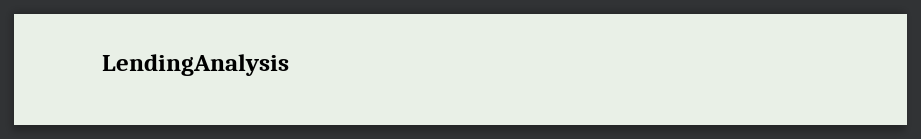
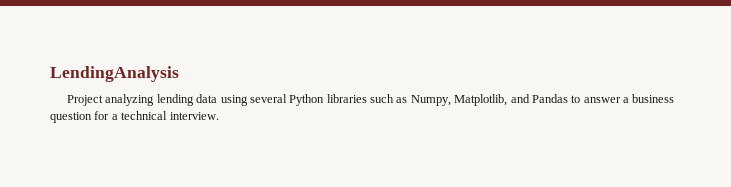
(289, 65) none -> [67,94,675,106] [50,111,219,123] // Project analyzing lending data using several Python libraries such as Numpy, Matplotlib, and Pandas to answer a business question for a technical interview.

